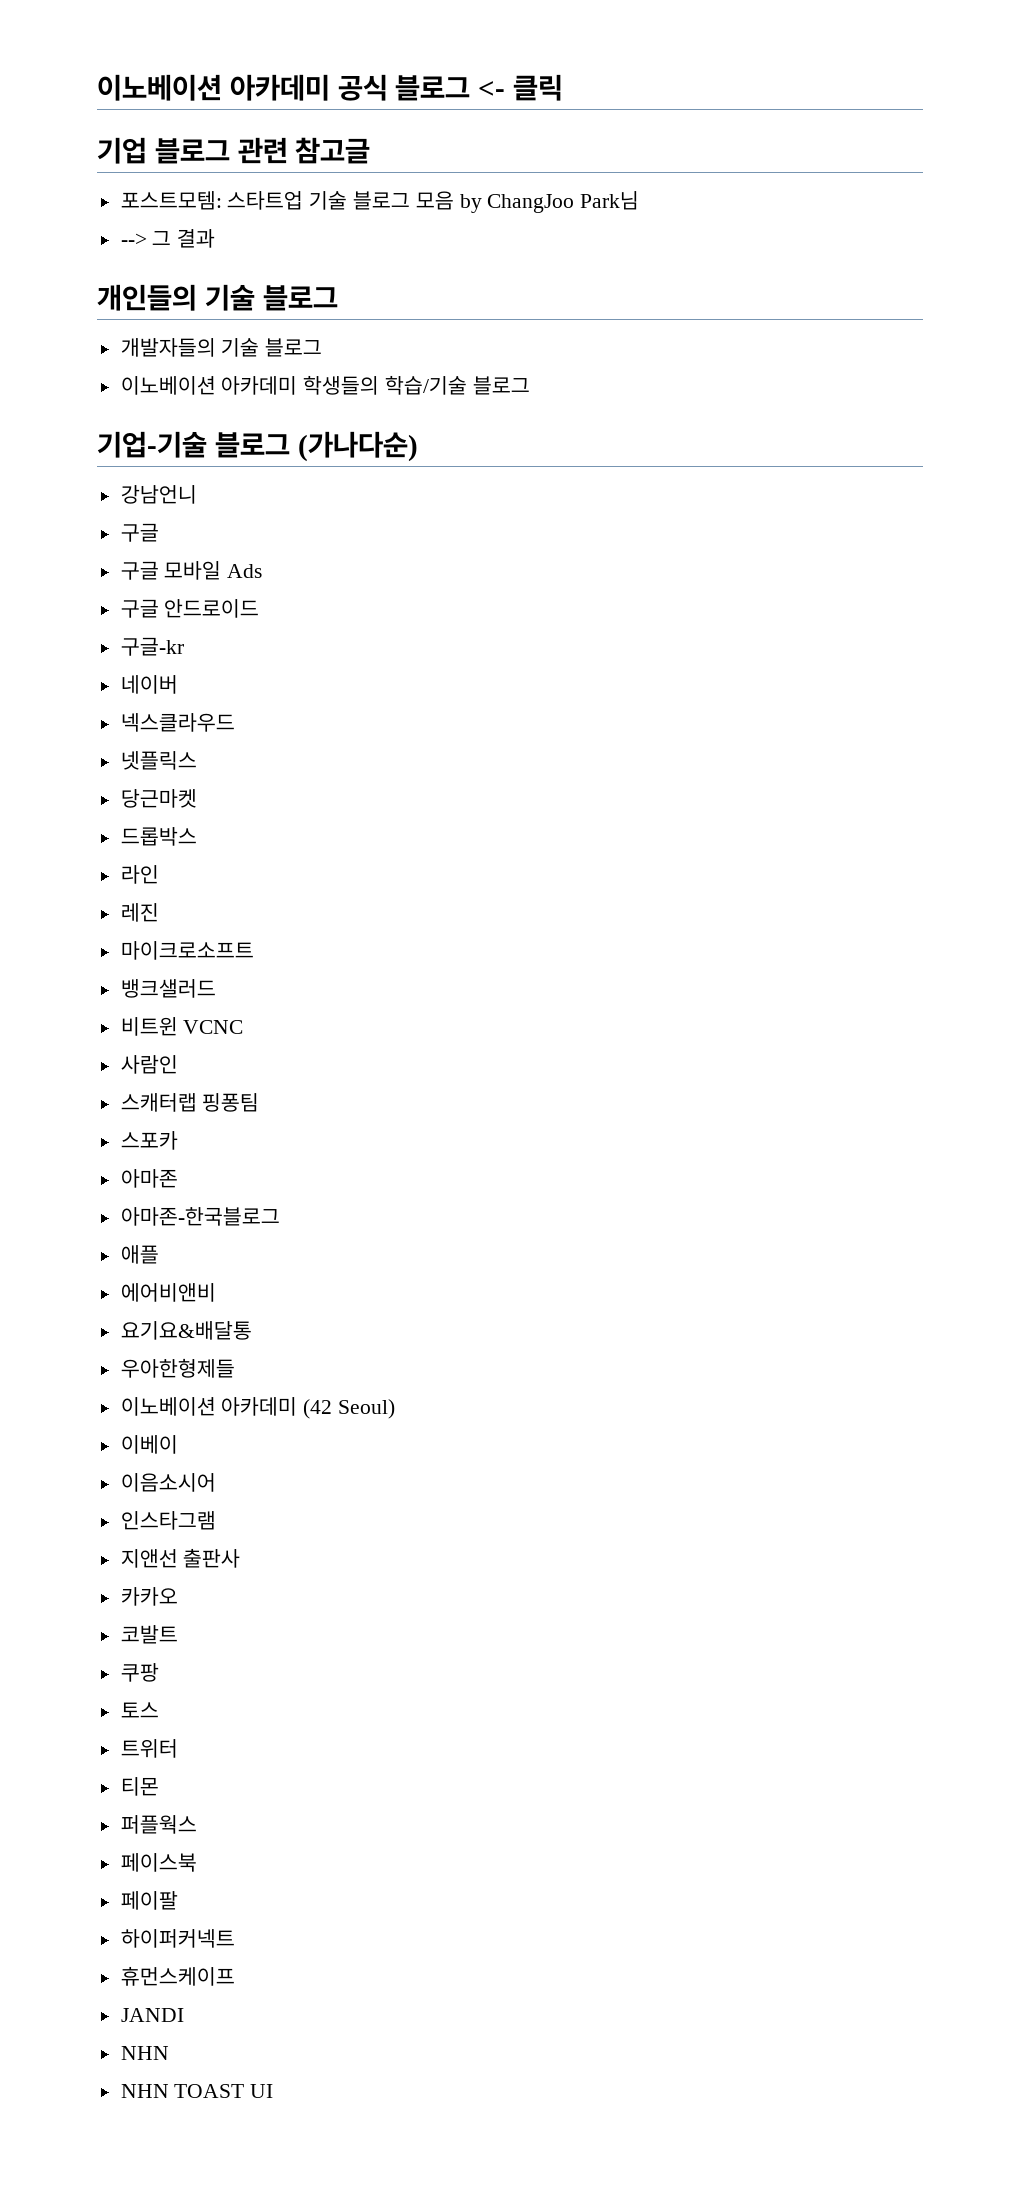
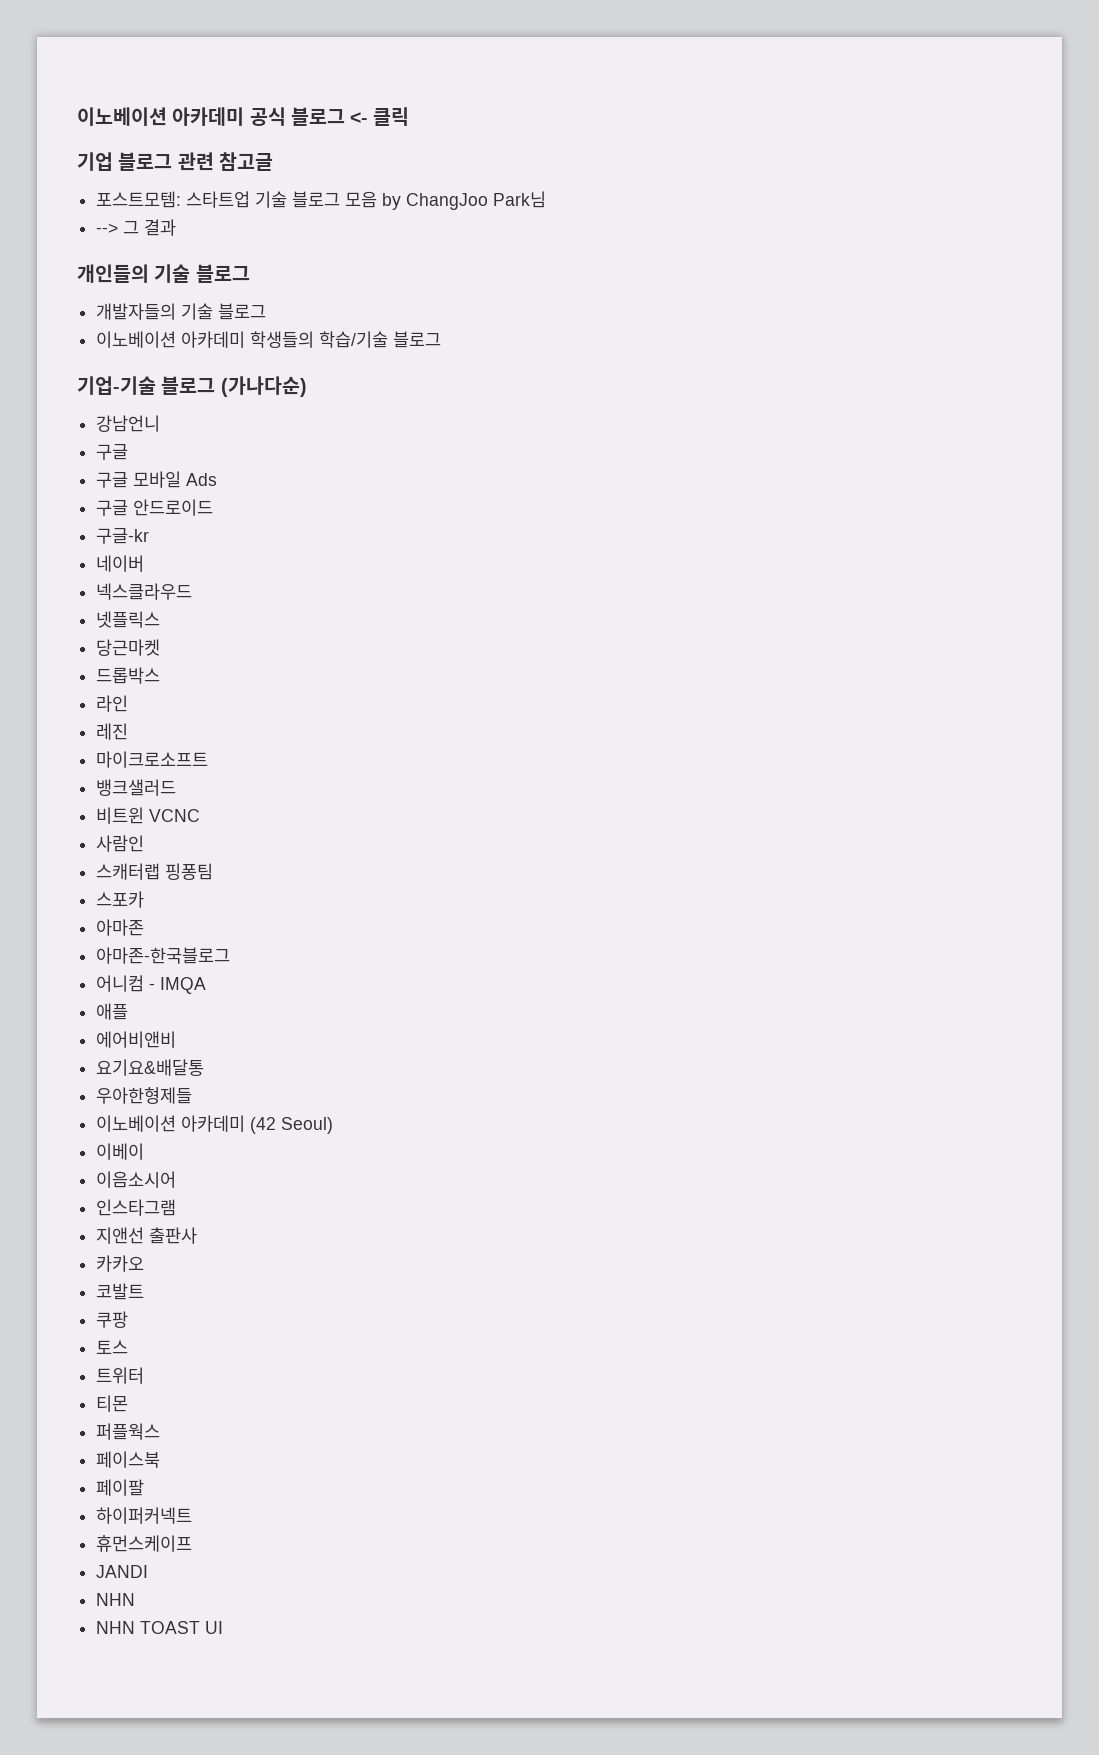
(280, 1216) none -> [96,975,207,994] // 어니컴 - IMQA

